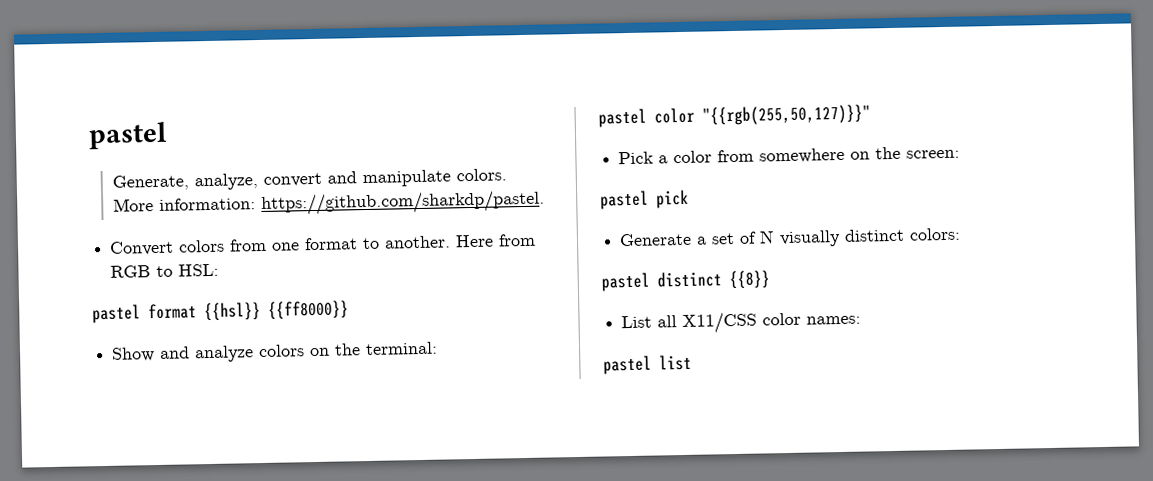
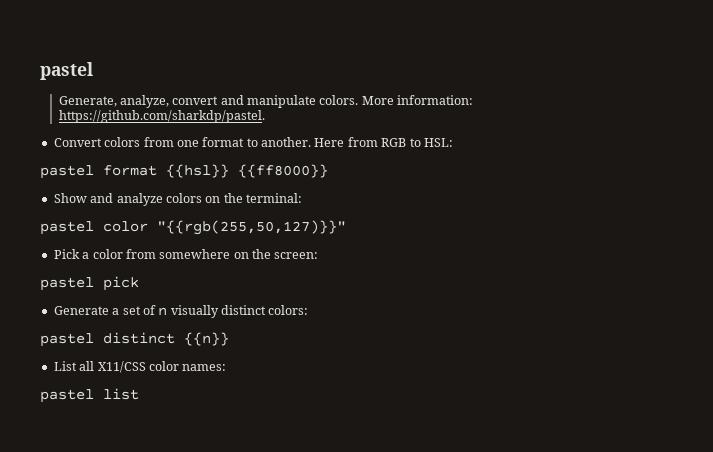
[759,230,776,244] N -> [158,307,168,316] n
[729,270,770,290] {{8}} -> [184,332,229,346] {{n}}

